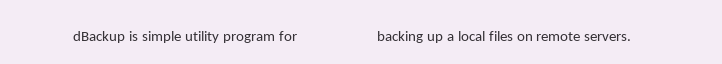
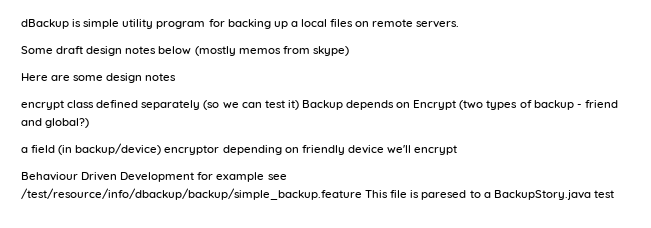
(632, 37) none -> [21,46,349,56] [21,73,177,83] [21,100,618,110] [21,118,90,128] [21,143,458,155] [21,172,287,182] [21,188,614,200] // Some draft design notes below (mostly memos from skype) // Here are some design notes // encrypt class defined separately (so we can test it) Backup depends on Encrypt (two types of backup - friend and global?) // a field (in backup/device) encryptor depending on friendly device we'll encrypt // Behaviour Driven Development for example see /test/resource/info/dbackup/backup/simple_backup.feature This file is paresed to a BackupStory.java test

